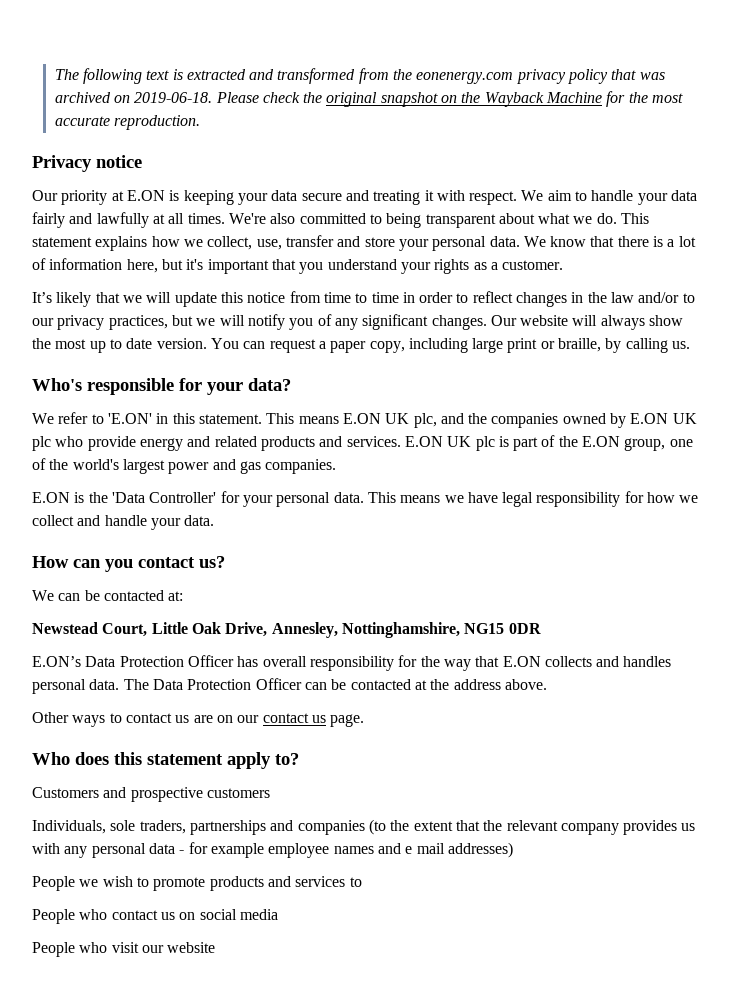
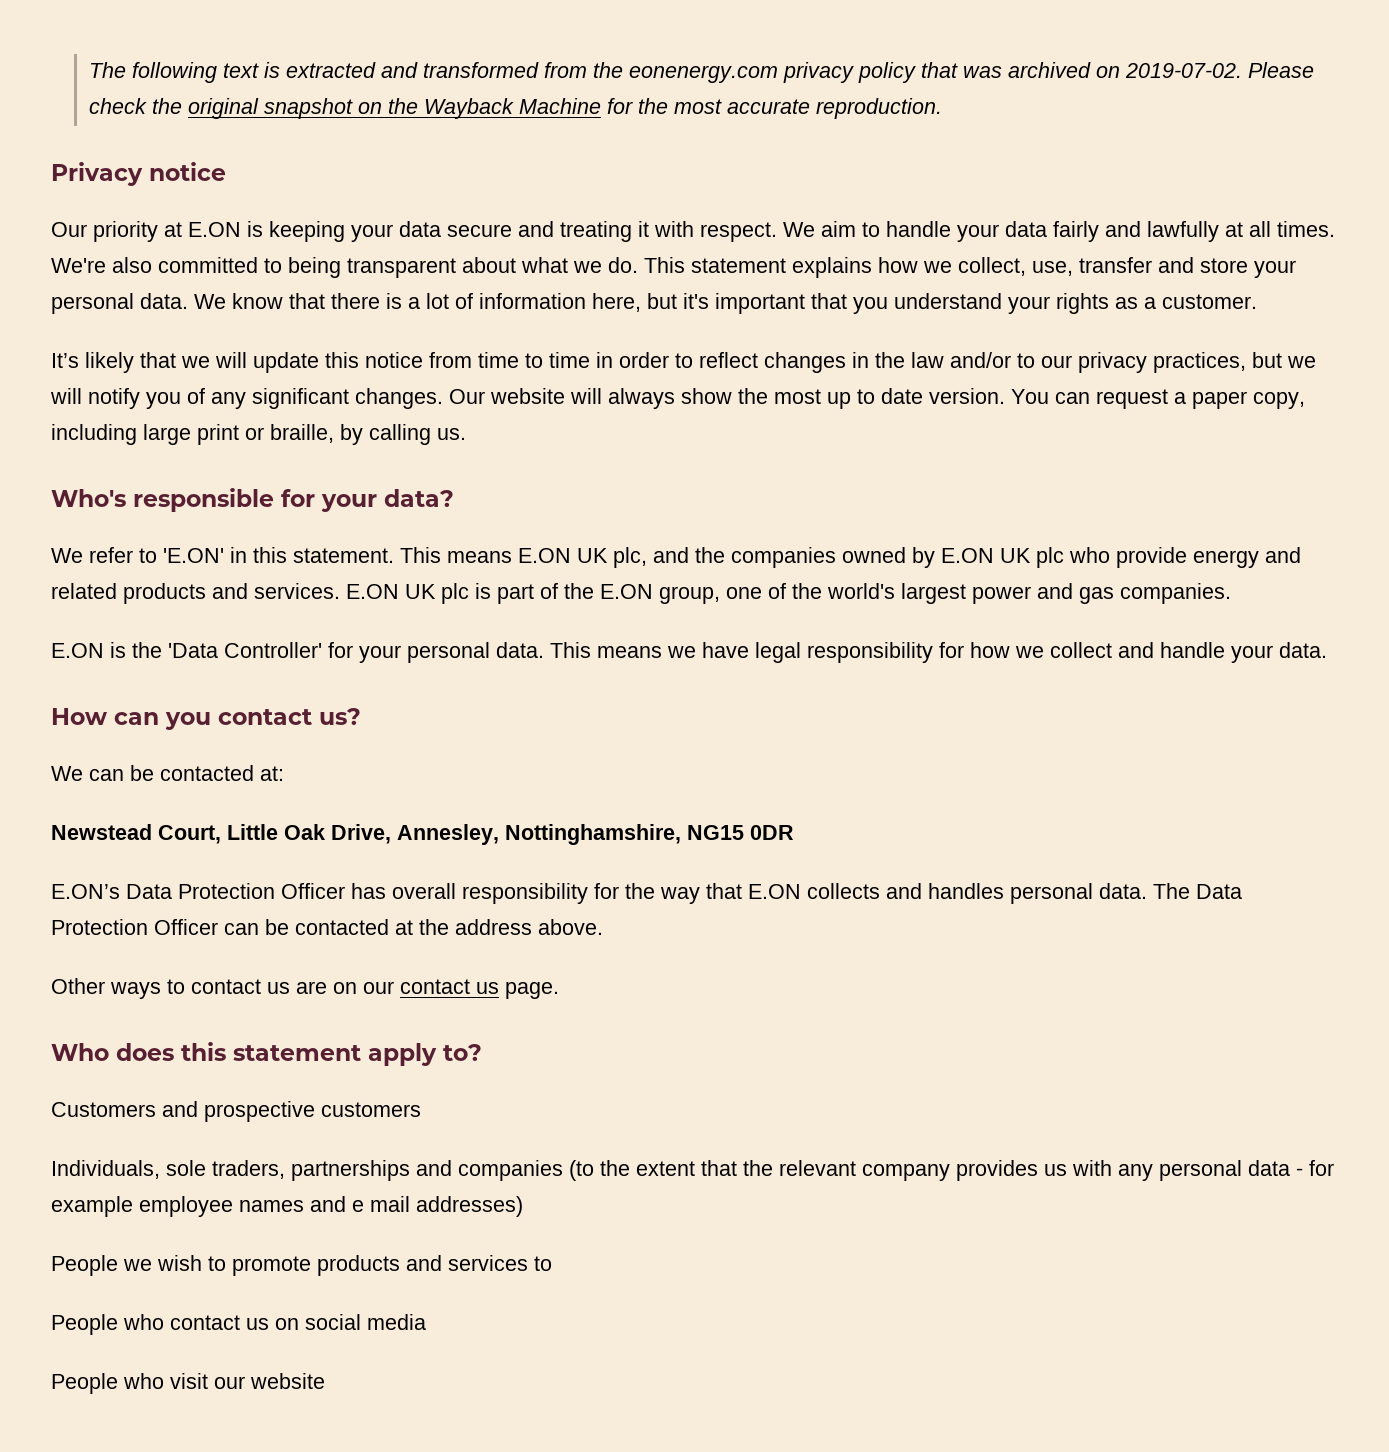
[134,92,213,103] 2019-06-18. -> [1125,63,1243,78] 2019-07-02.

